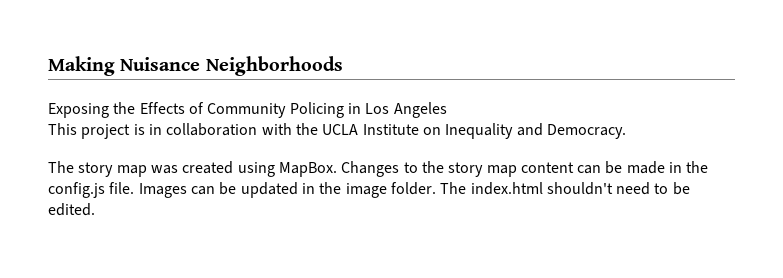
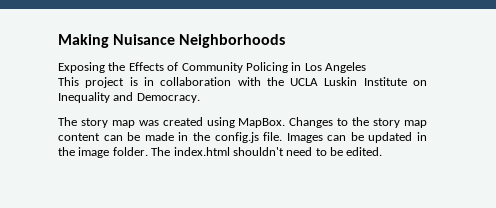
(359, 129) none -> [324,77,358,86] Luskin

